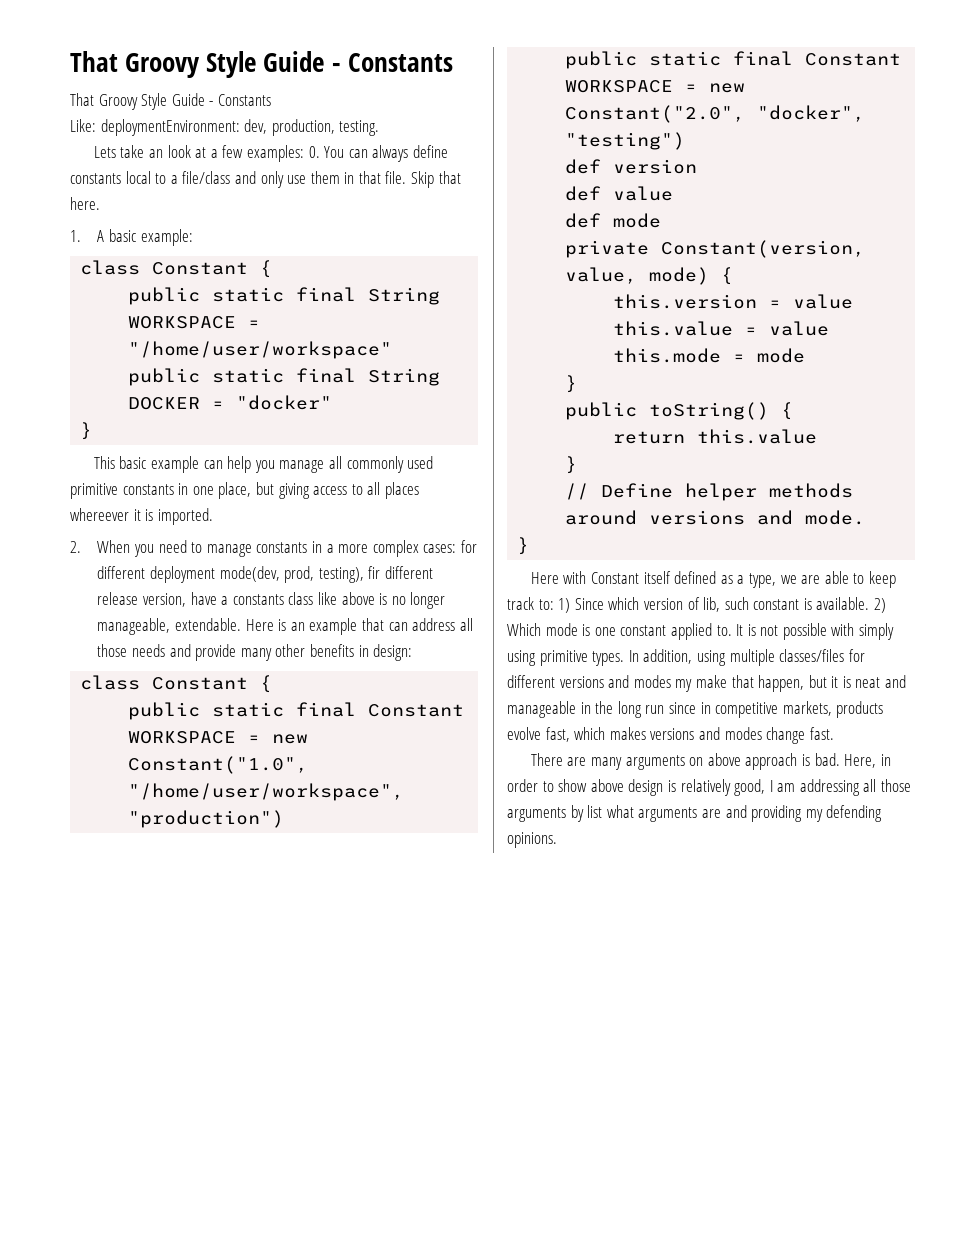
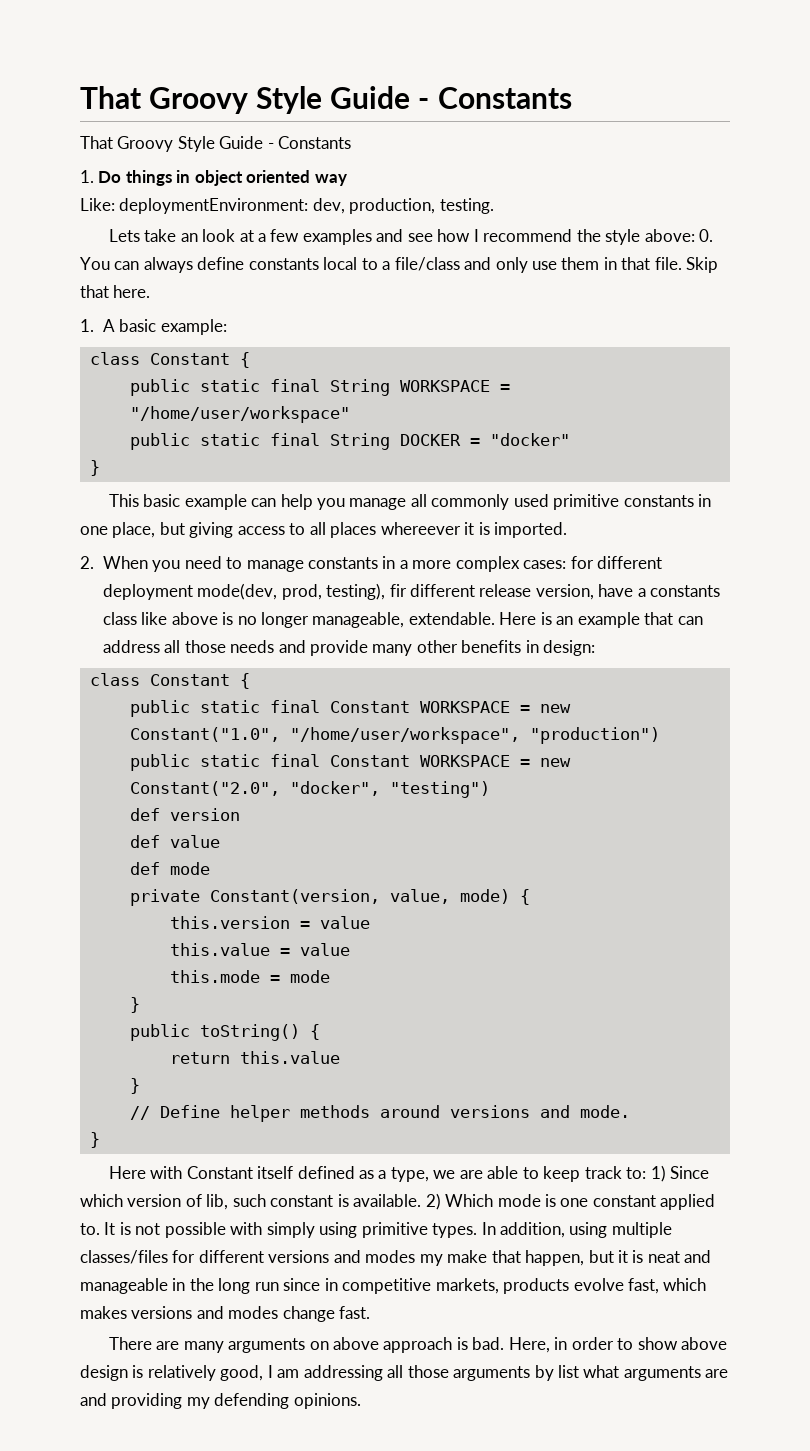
(271, 100) none -> [80,170,347,186] // 1. Do things in object oriented way
[246,145,304,162] examples: -> [302,229,695,245] examples and see how I recommend the style above:

